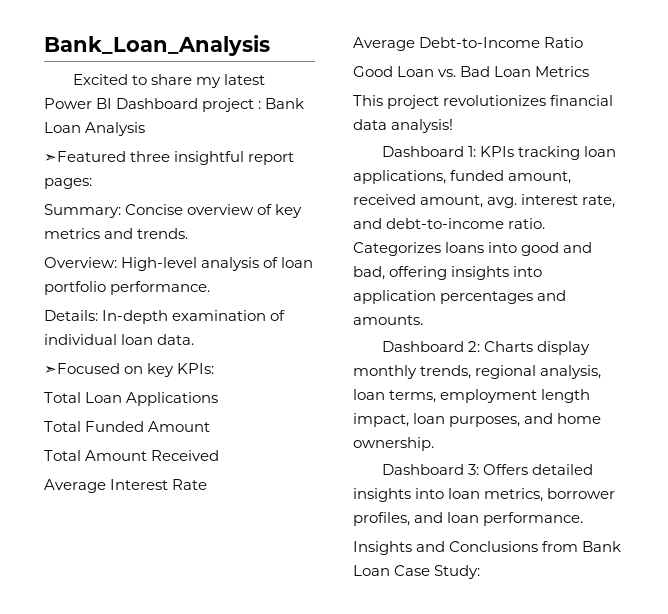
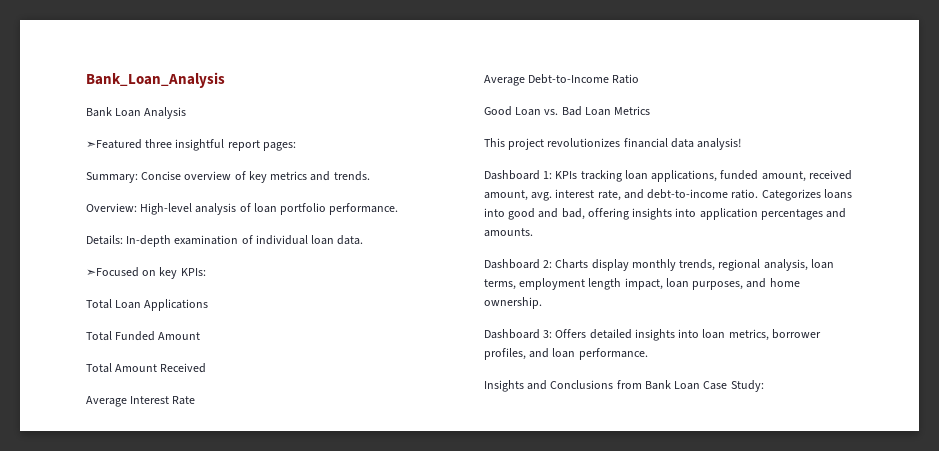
[73,74,266,88] [44,98,262,112] Excited to share my latest Power BI Dashboard project : -> (225, 80) none

